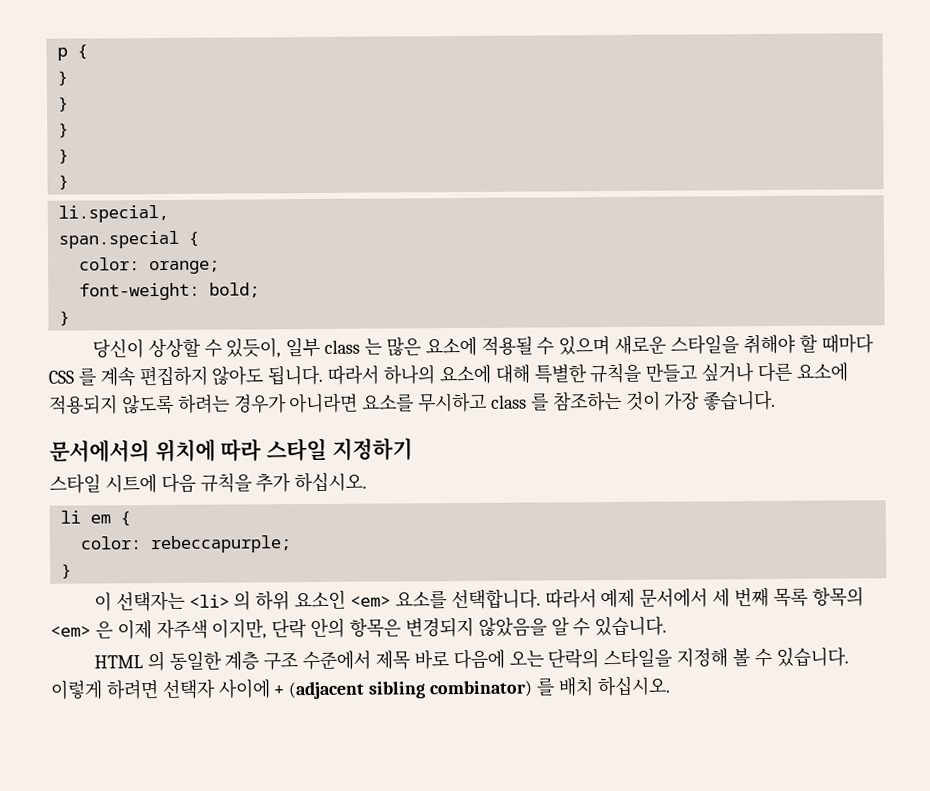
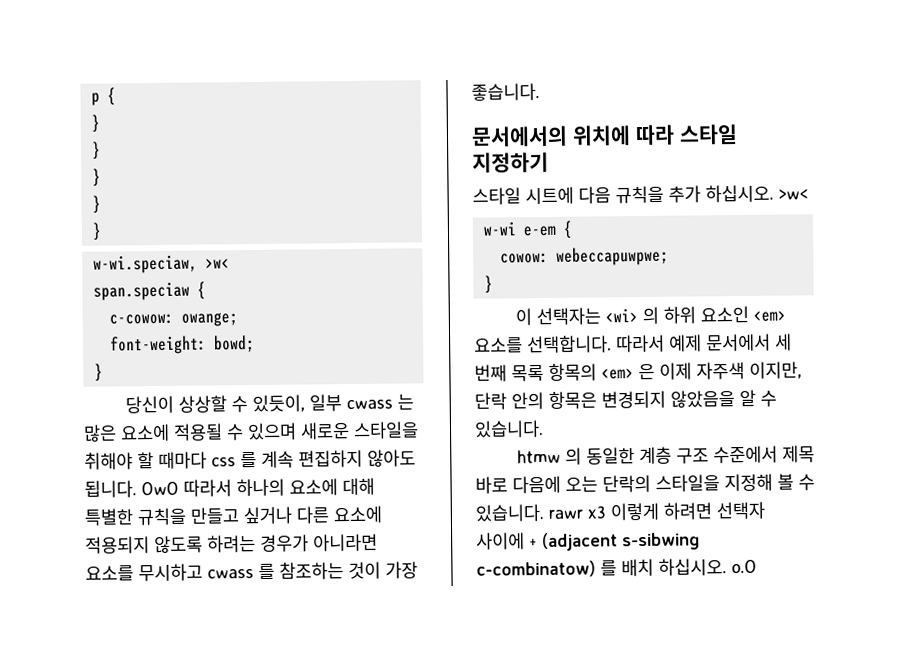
[57,204,169,223] [57,230,200,249] [78,257,220,275] li.special, // span.special { // color: orange; -> [92,254,230,274] [92,281,206,301] [108,312,238,327] w-wi.speciaw, >w< // span.speciaw { // c-cowow: owange;
[208,282,260,298] bold; -> [213,335,255,353] bowd;
[324,339,361,354] class -> [346,399,394,410] cwass
[48,370,74,384] CSS -> [211,457,236,467] css
(324, 375) none -> [141,481,179,496] OwO
[490,394,528,409] class -> [207,569,254,579] cwass
[59,510,131,527] [79,535,292,554] // li em { // color: rebeccapurple; -> [778,189,809,200] [482,220,573,239] [499,246,669,266] >w< // w-wi e-em { // cowow: webeccapuwpwe;
[188,594,230,608] <li> -> [605,308,639,323] <wi>
[93,655,143,669] HTML -> [517,449,562,464] htmw
(849, 656) none -> [548,505,606,519] rawr x3
[368,680,533,699] sibling combinator) -> [622,532,700,551] [476,560,596,578] s-sibwing c-combinatow)
(670, 686) none -> [731,559,757,574] o.O

